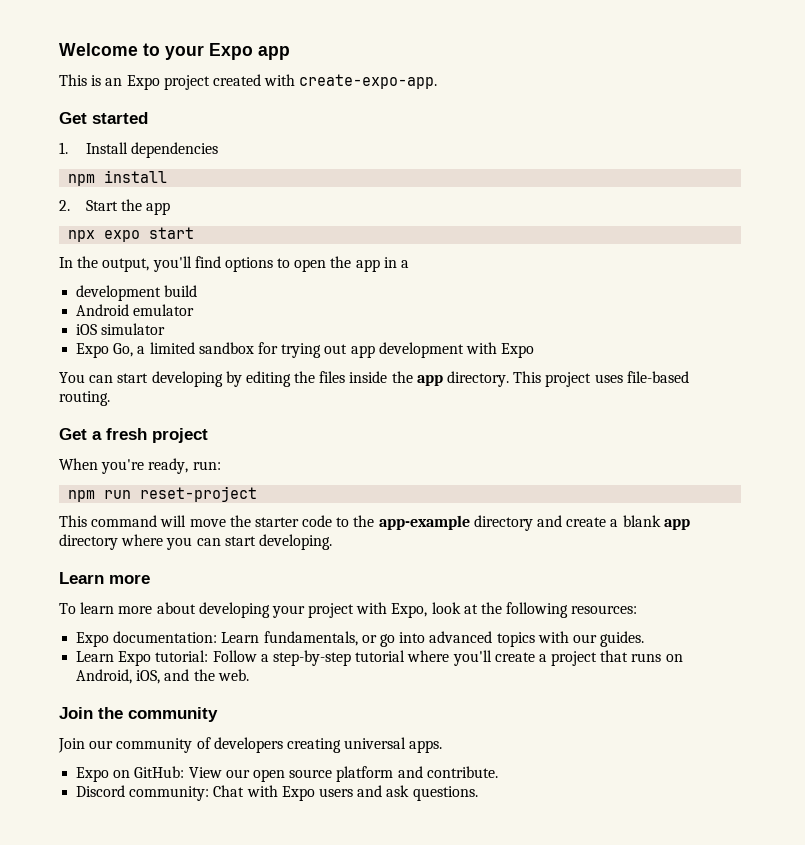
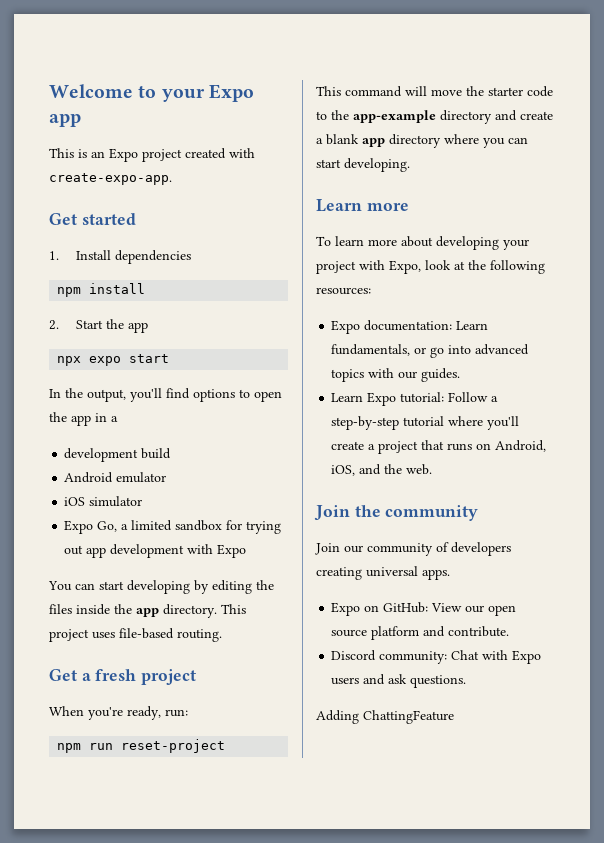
(478, 793) none -> [316,710,454,724] // Adding ChattingFeature

